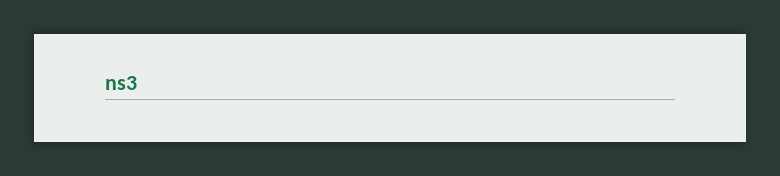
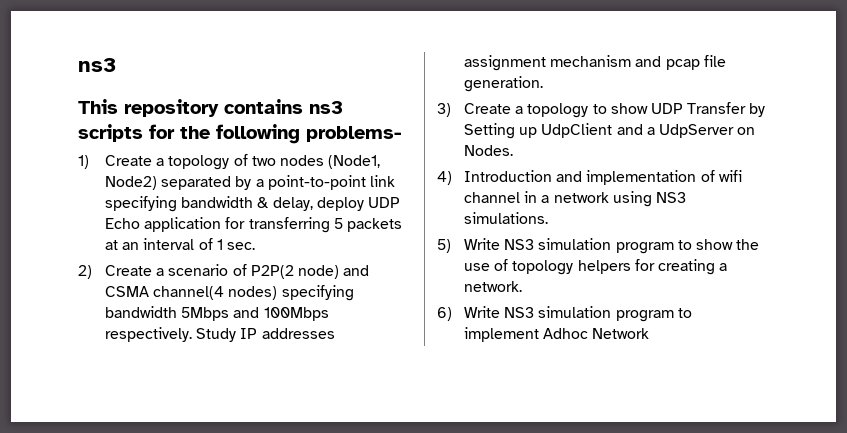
[105,76,137,90] ns3 -> [78,58,116,72] [78,99,343,117] [78,124,401,144] [78,154,381,170] [104,175,395,190] [104,196,400,212] [104,217,402,233] [104,238,255,250] [78,264,370,279] [104,285,354,301] [104,306,329,321] [104,327,335,342] [463,55,726,71] [463,76,543,92] [437,102,766,118] [463,123,756,139] [463,145,513,156] [437,170,742,185] [463,191,686,207] [463,212,548,224] [437,238,760,254] [463,259,728,275] [463,281,522,292] [437,306,692,322] [463,327,650,342] ns3 // This repository contains ns3 scripts for the following problems- // 1) Create a topology of two nodes (Node1, Node2) separated by a point-to-point link specifying bandwidth & delay, deploy UDP Echo application for transferring 5 packets at an interval of 1 sec. // 2) Create a scenario of P2P(2 node) and CSMA channel(4 nodes) specifying bandwidth 5Mbps and 100Mbps respectively. Study IP addresses assignment mechanism and pcap file generation. // 3) Create a topology to show UDP Transfer by Setting up UdpClient and a UdpServer on Nodes. // 4) Introduction and implementation of wifi channel in a network using NS3 simulations. // 5) Write NS3 simulation program to show the use of topology helpers for creating a network. // 6) Write NS3 simulation program to implement Adhoc Network

